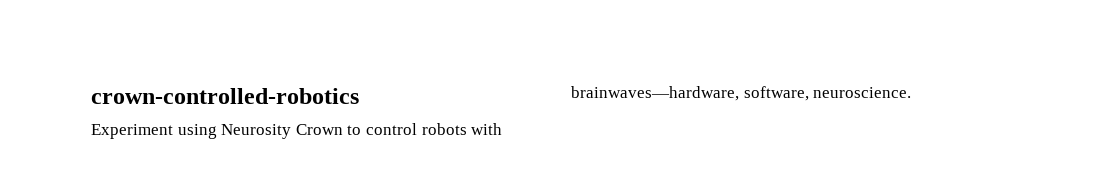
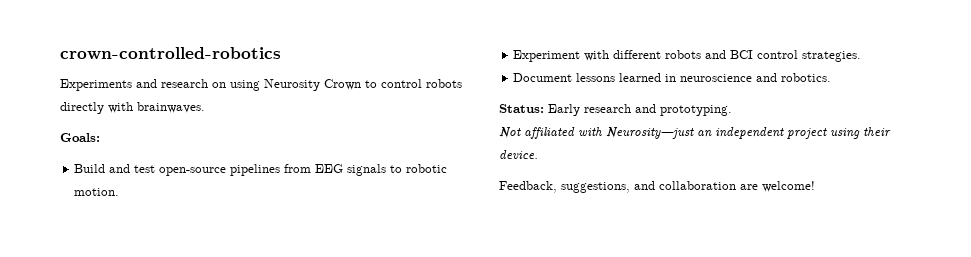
[91,124,173,139] Experiment -> [60,79,226,91] Experiments and research on
[471,123,503,135] [571,86,912,101] with brainwaves—hardware, software, neuroscience. -> [60,102,205,114] [60,133,100,142] [74,164,448,176] [74,188,120,196] [513,50,862,62] [513,73,832,82] [499,104,732,116] [499,127,891,139] [499,150,538,159] [499,181,815,193] directly with brainwaves. // Goals: // Build and test open-source pipelines from EEG signals to robotic motion. // Experiment with different robots and BCI control strategies. // Document lessons learned in neuroscience and robotics. // Status: Early research and prototyping. // Not affiliated with Neurosity—just an independent project using their device. // Feedback, suggestions, and collaboration are welcome!

